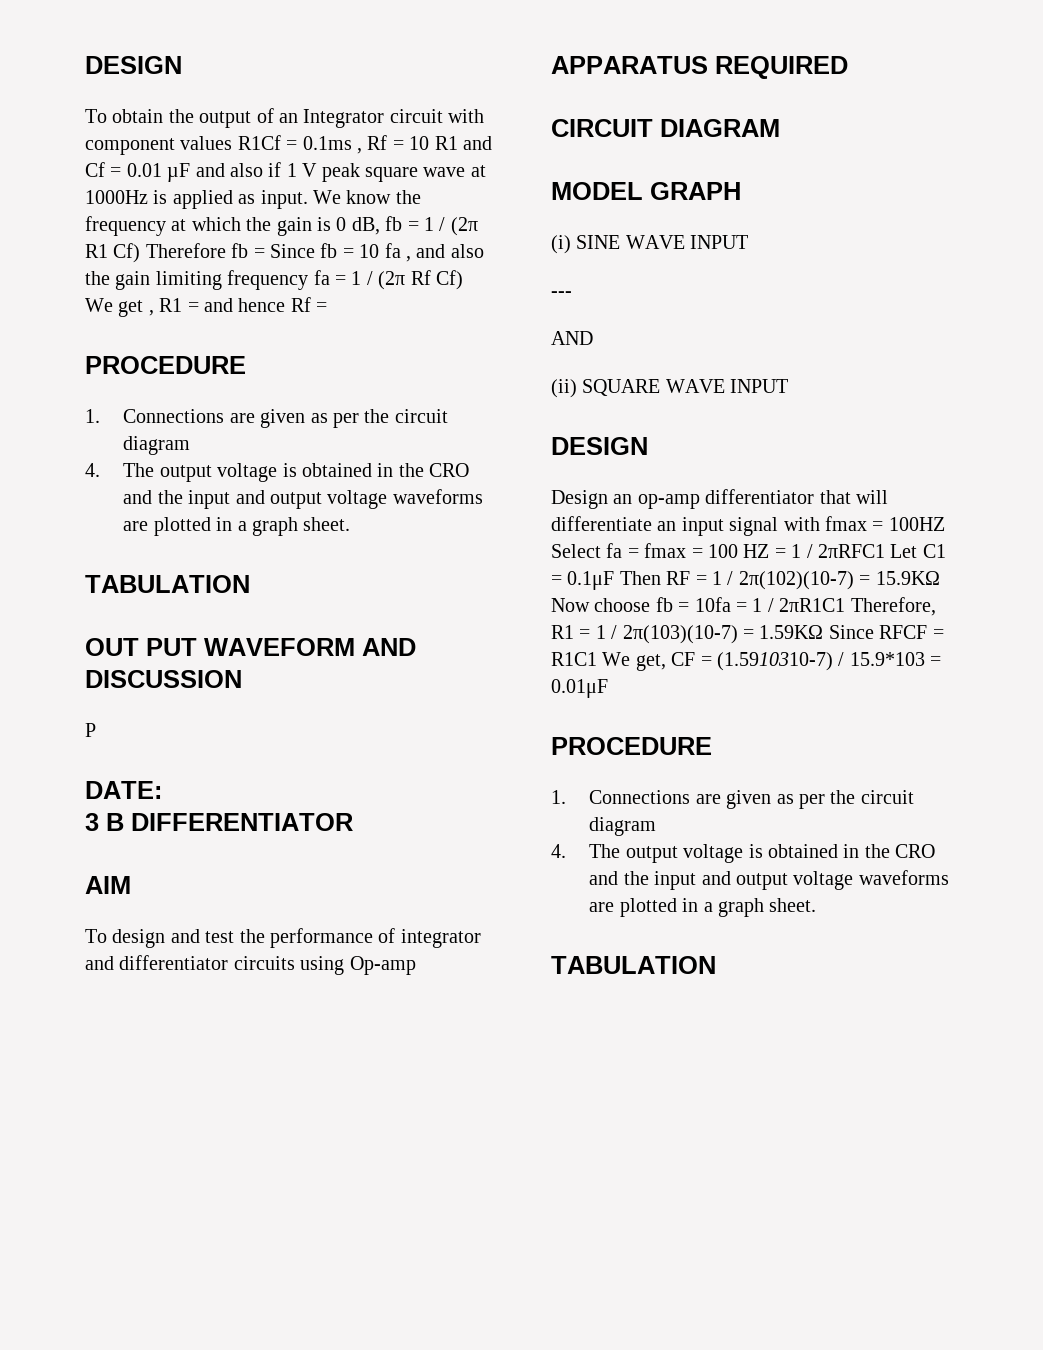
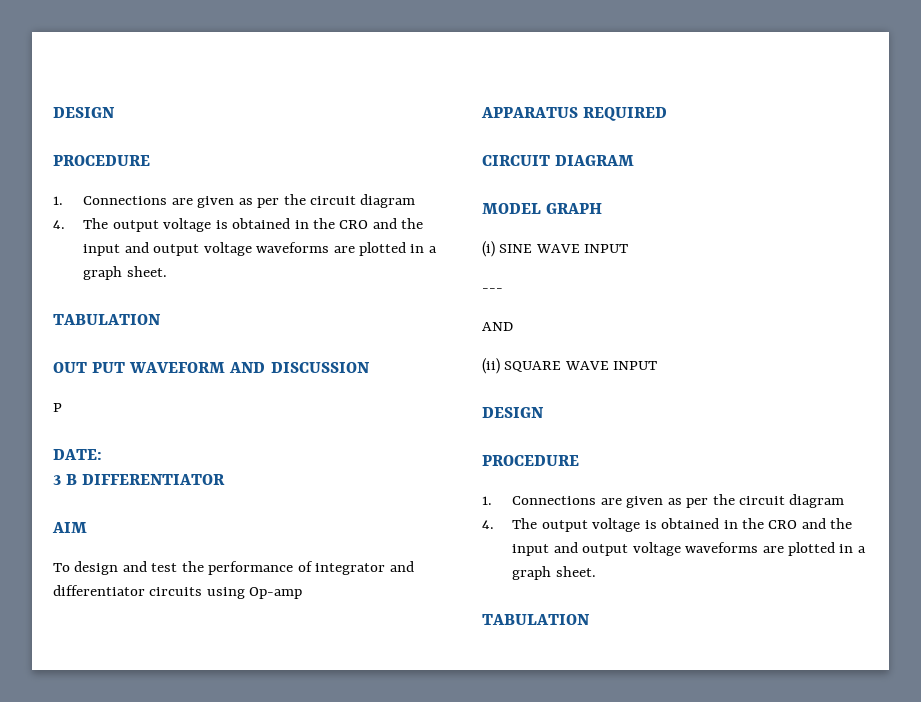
[85,56,182,74] [85,108,485,128] [85,135,492,155] [85,162,486,182] [85,190,421,209] [85,216,478,236] [85,243,484,263] [85,270,463,290] [85,297,328,317] DESIGN // To obtain the output of an Integrator circuit with component values R1Cf = 0.1ms , Rf = 10 R1 and Cf = 0.01 µF and also if 1 V peak square wave at 1000Hz is applied as input. We know the frequency at which the gain is 0 dB, fb = 1 / (2π R1 Cf) Therefore fb = Since fb = 10 fa , and also the gain limiting frequency fa = 1 / (2π Rf Cf) We get , R1 = and hence Rf = -> [53,107,115,118] DESIGN
[551,489,888,509] [551,516,945,536] [551,543,946,558] [551,571,940,590] [551,597,936,616] [551,625,944,644] [551,652,942,671] [551,679,608,698] // Design an op-amp differentiator that will differentiate an input signal with fmax = 100HZ Select fa = fmax = 100 HZ = 1 / 2πRFC1 Let C1 = 0.1μF Then RF = 1 / 2π(102)(10-7) = 15.9KΩ Now choose fb = 10fa = 1 / 2πR1C1 Therefore, R1 = 1 / 2π(103)(10-7) = 1.59KΩ Since RFCF = R1C1 We get, CF = (1.5910310-7) / 15.9*103 = 0.01μF -> (544, 412) none

